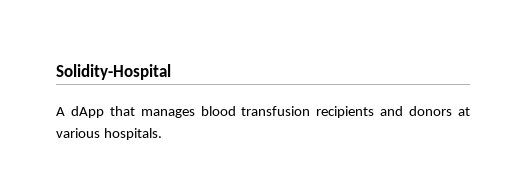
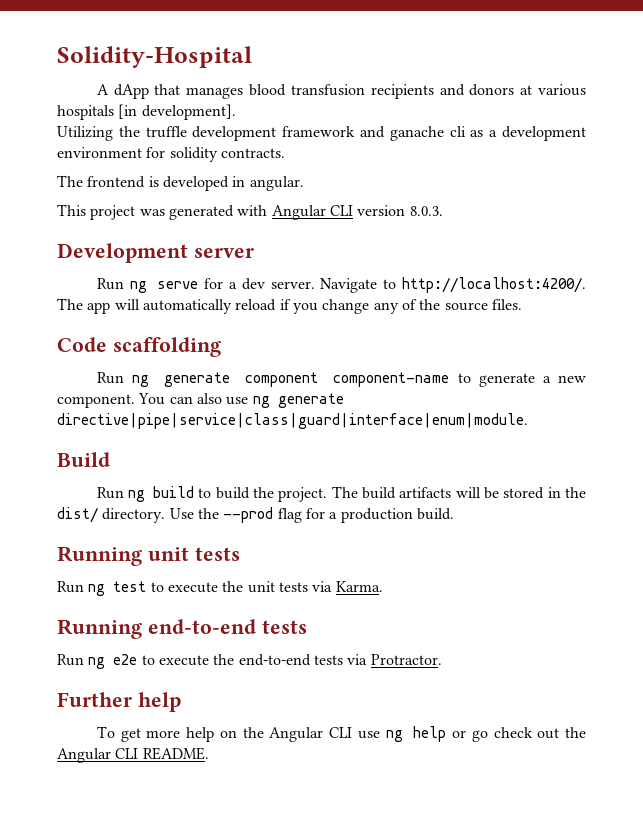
[103,128,162,140] hospitals. -> [57,104,236,120] [57,126,587,141] [57,147,285,162] [57,175,304,191] [57,204,443,220] [57,243,254,263] [96,277,586,293] [57,298,522,314] [57,337,221,357] [96,372,586,387] [57,393,344,408] [57,413,528,429] [57,452,110,467] [96,486,586,502] [57,507,454,523] [57,546,240,566] [57,581,383,596] [57,619,307,639] [57,654,442,669] [57,692,181,712] [96,726,587,742] [57,747,209,763] hospitals [in development]. // Utilizing the truffle development framework and ganache cli as a development environment for solidity contracts. // The frontend is developed in angular. // This project was generated with Angular CLI version 8.0.3. // Development server // Run ng serve for a dev server. Navigate to http://localhost:4200/. The app will automatically reload if you change any of the source files. // Code scaffolding // Run ng generate component component-name to generate a new component. You can also use ng generate directive|pipe|service|class|guard|interface|enum|module. // Build // Run ng build to build the project. The build artifacts will be stored in the dist/ directory. Use the --prod flag for a production build. // Running unit tests // Run ng test to execute the unit tests via Karma. // Running end-to-end tests // Run ng e2e to execute the end-to-end tests via Protractor. // Further help // To get more help on the Angular CLI use ng help or go check out the Angular CLI README.

